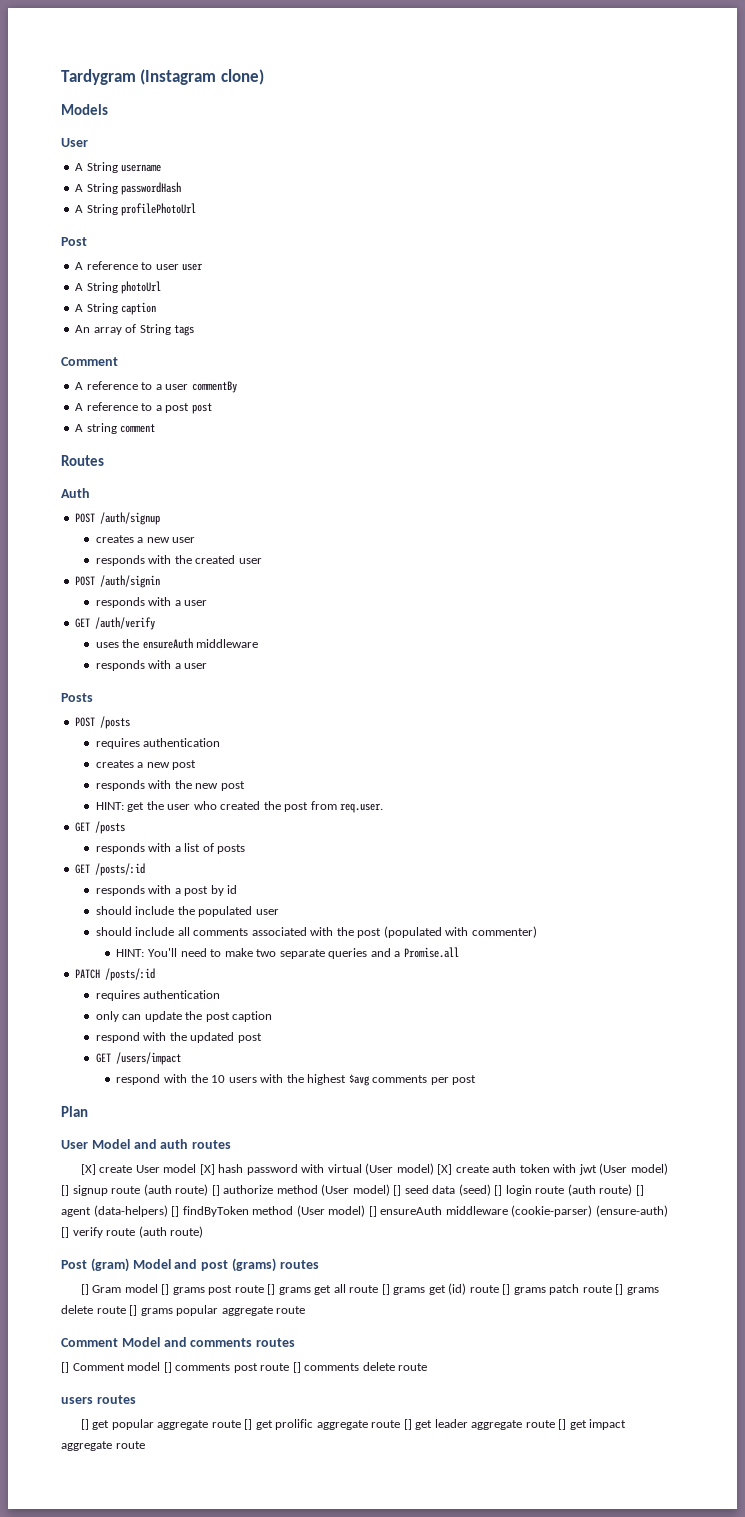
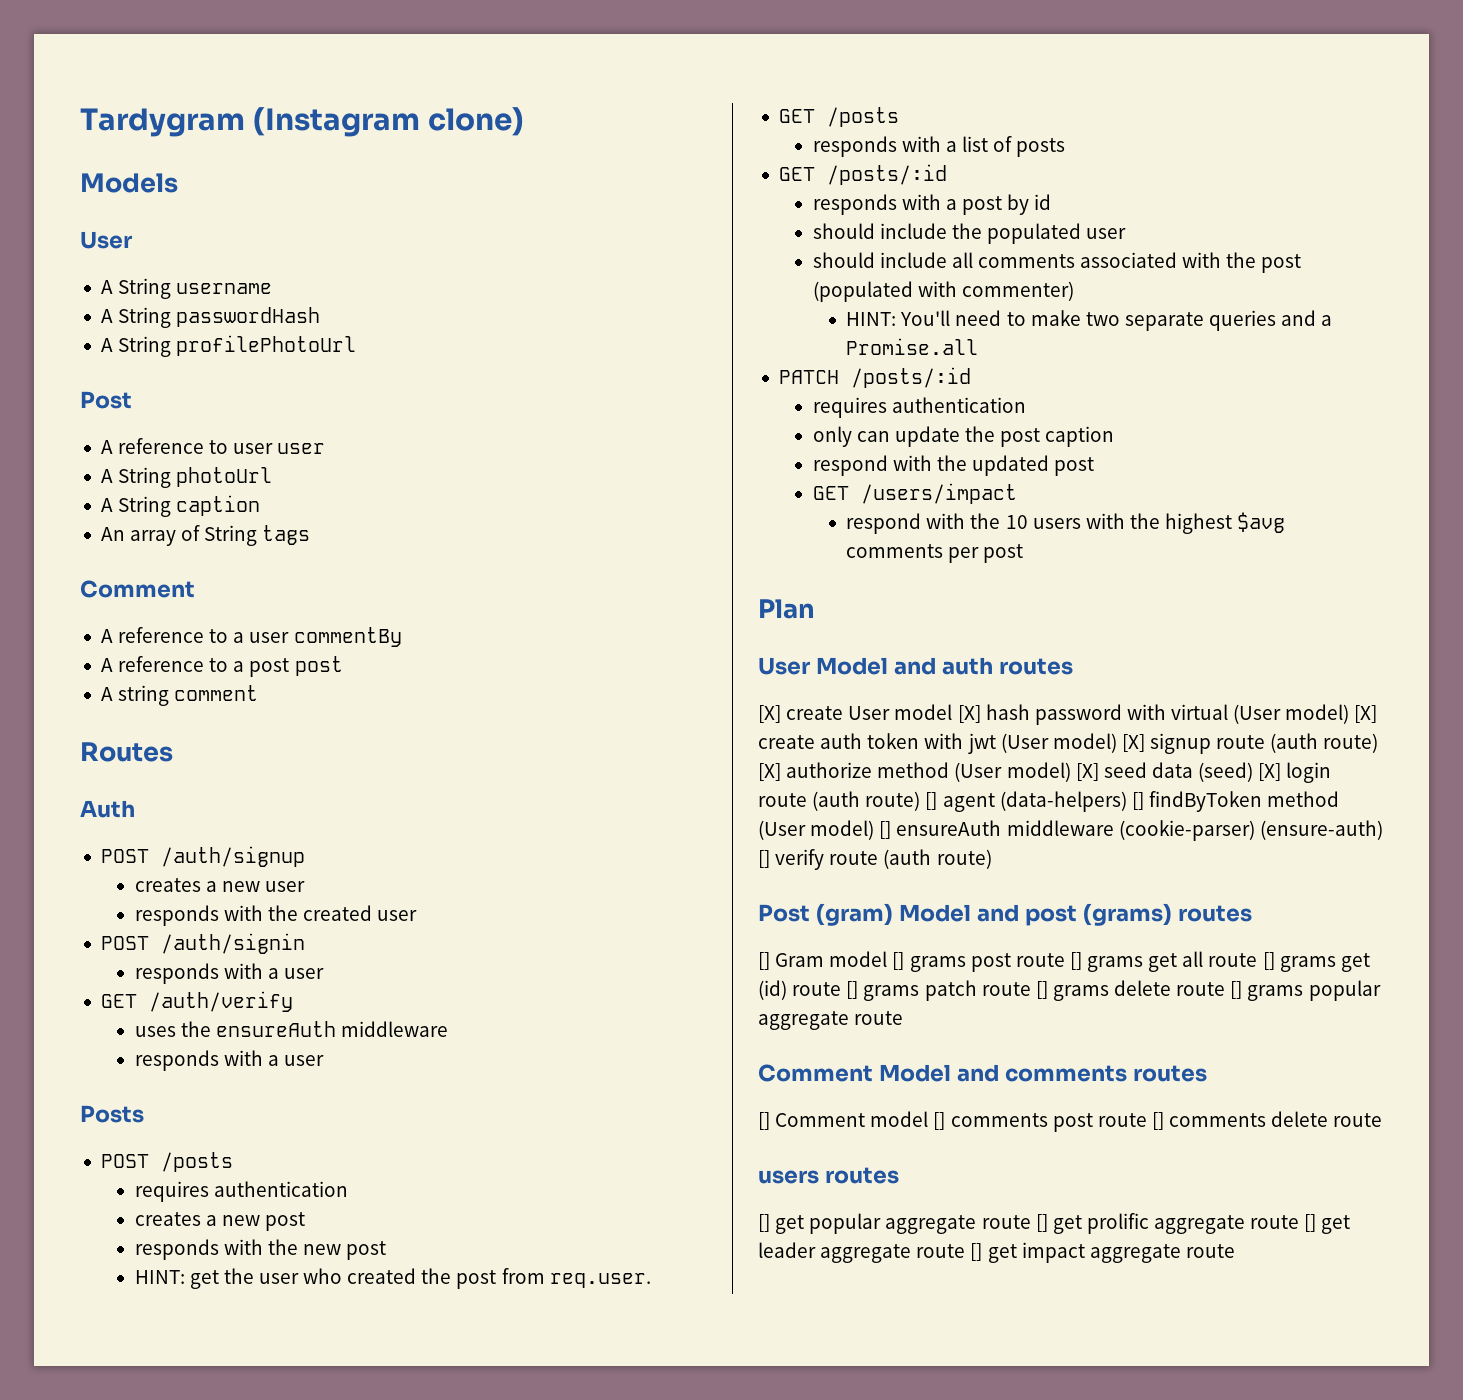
[61,1185,69,1196] [] -> [1121,734,1145,752] [X]
[211,1185,220,1196] [] -> [758,763,781,781] [X]
[393,1185,402,1196] [] -> [1075,763,1099,781] [X]
[494,1185,503,1196] [] -> [1258,763,1282,781] [X]

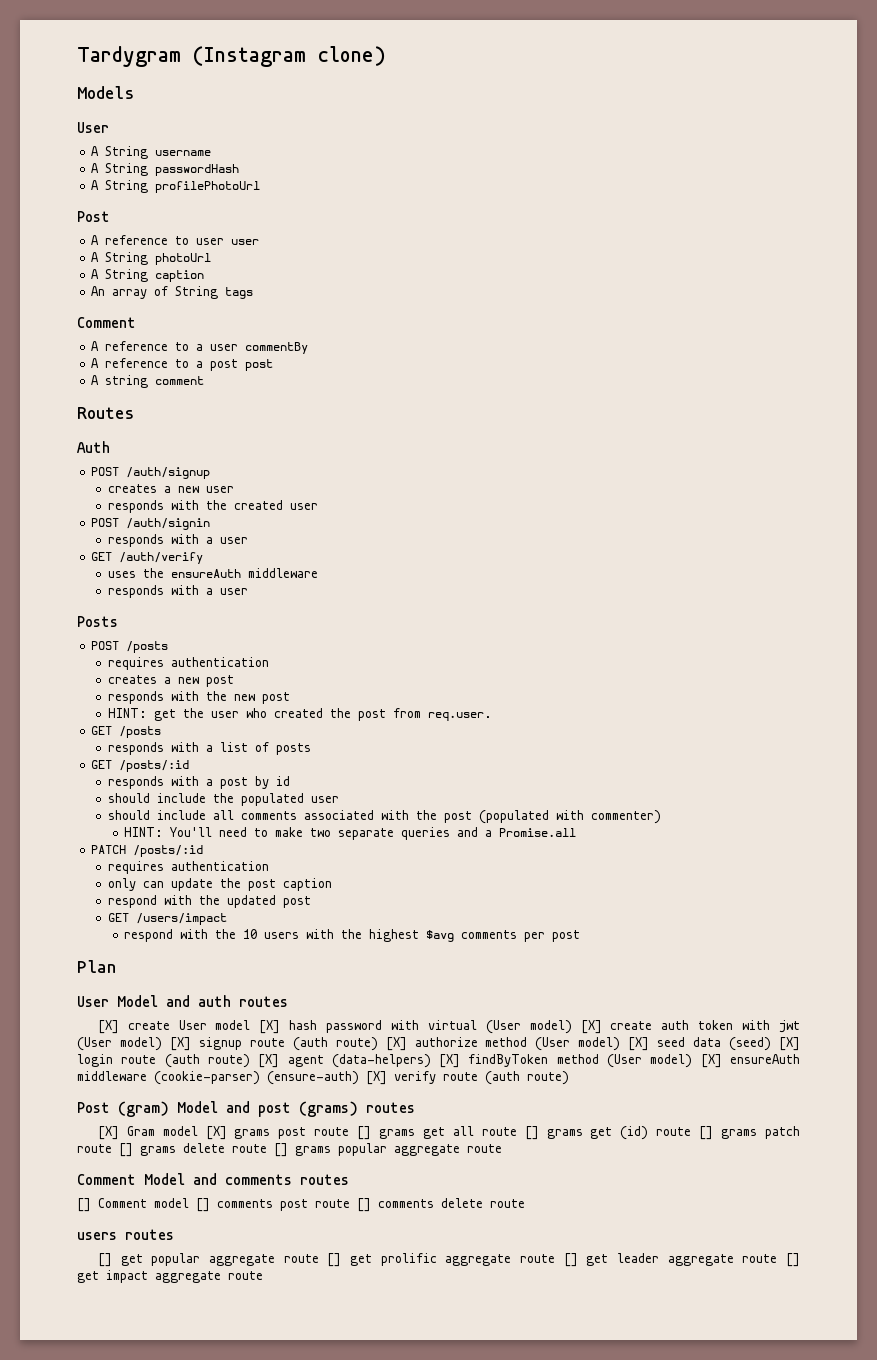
[925,792,938,810] [] -> [258,1054,280,1068] [X]
[1131,792,1144,810] [] -> [439,1054,461,1068] [X]
[879,821,892,839] [] -> [700,1054,722,1068] [X]
[758,850,770,868] [] -> [366,1071,387,1085] [X]
[758,952,770,970] [] -> [97,1126,119,1140] [X]
[892,952,905,970] [] -> [205,1126,227,1140] [X]

